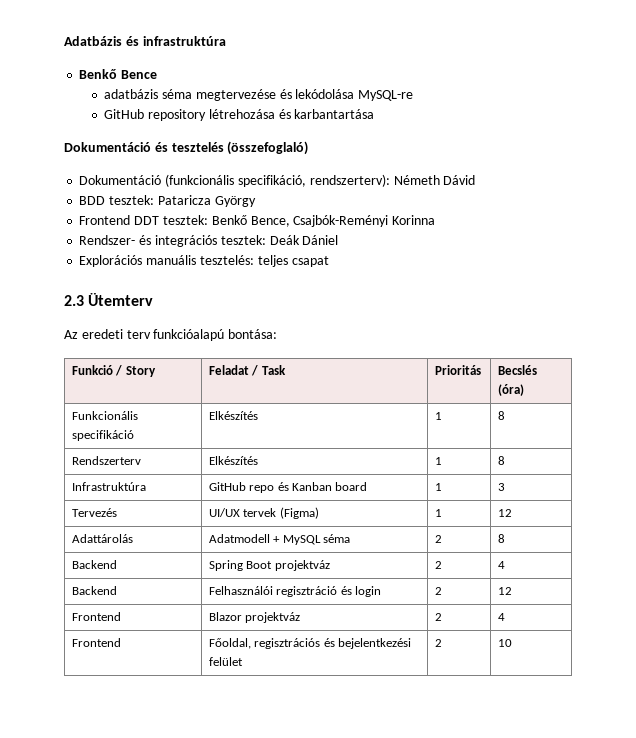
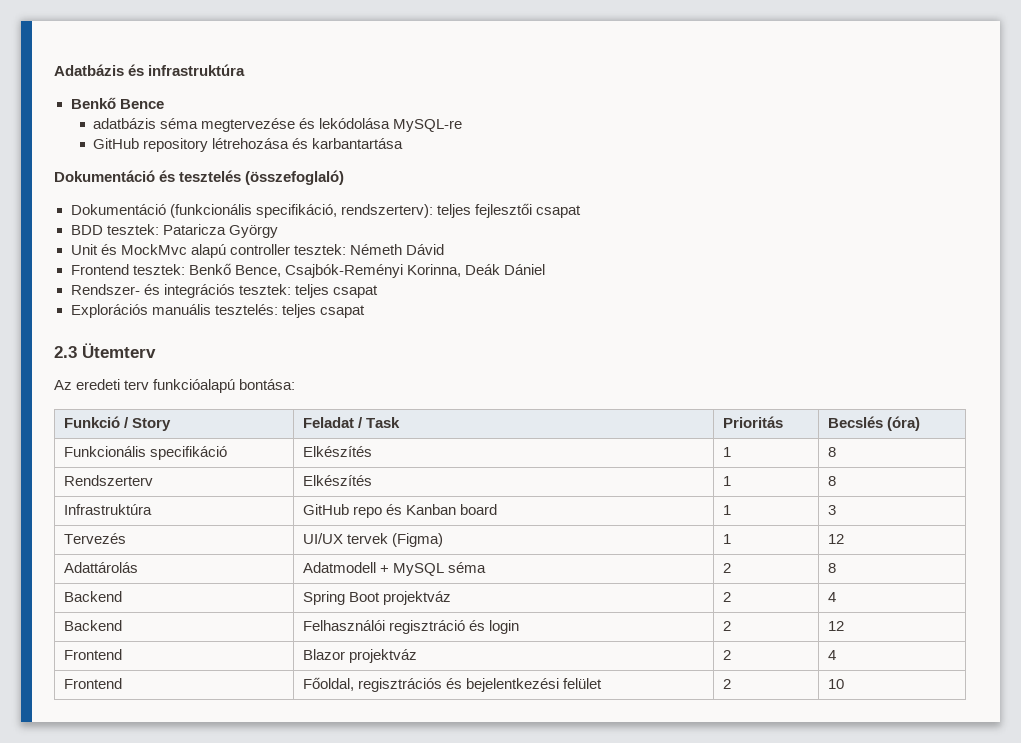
[393,175,476,185] Németh Dávid -> [436,203,581,218] teljes fejlesztői csapat
[79,215,160,225] // Frontend DDT -> [70,244,444,258] [70,264,129,275] // Unit és MockMvc alapú controller tesztek: Németh Dávid // Frontend
[392,215,436,225] Korinna -> [406,264,545,277] Korinna, Deák Dániel
[269,235,339,245] Deák Dániel -> [294,284,378,298] teljes csapat

